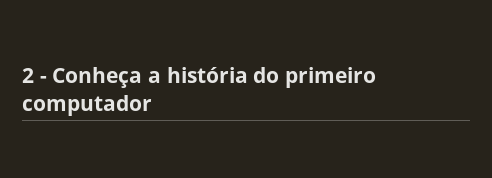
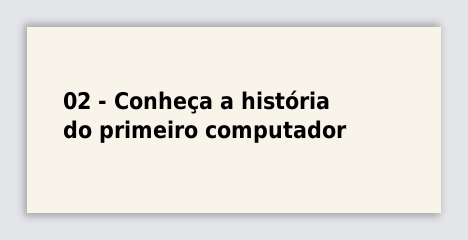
[22,68,34,83] 2 -> [63,91,91,110] 02

